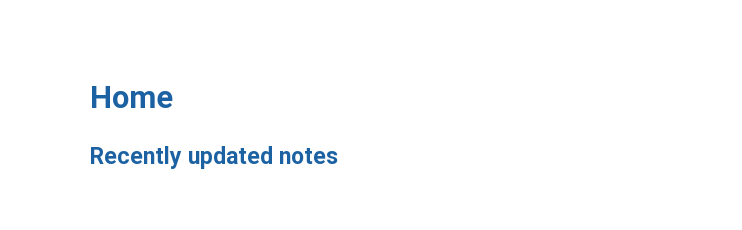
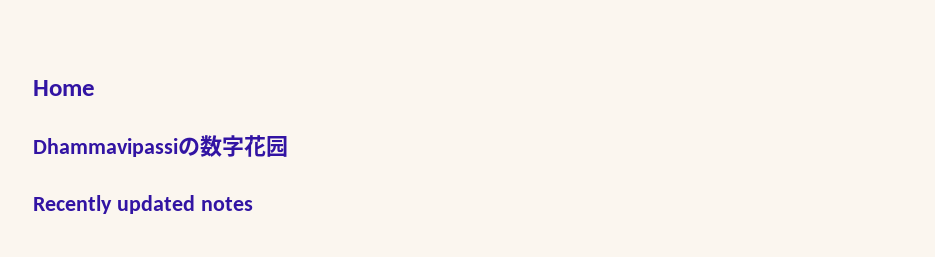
(173, 97) none -> [33,135,288,157] // Dhammavipassiの数字花园

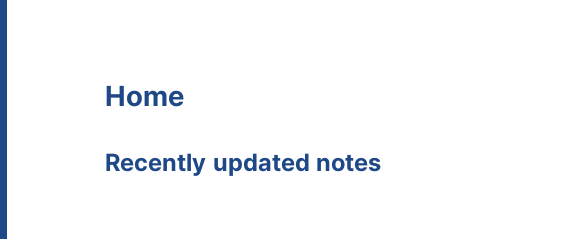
[33,135,288,157] // Dhammavipassiの数字花园 -> (184, 96) none

